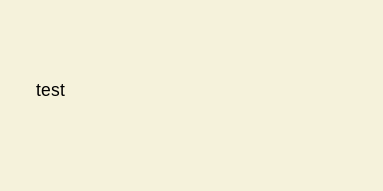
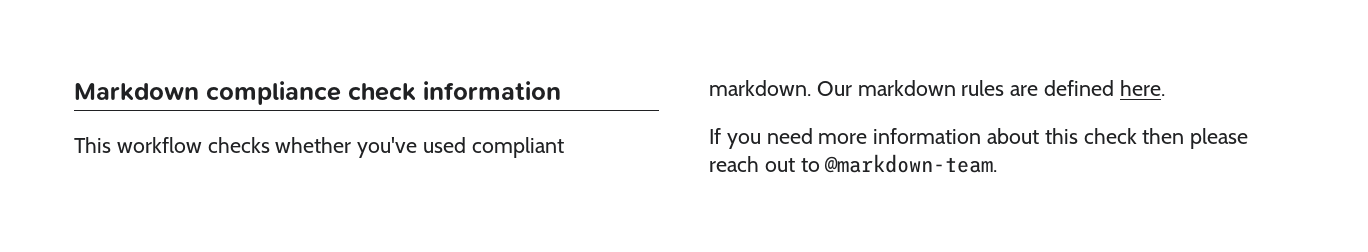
[36,84,65,96] test -> [74,81,561,105] [74,137,564,158] [709,80,1165,96] [709,128,1249,149] [709,154,998,173] Markdown compliance check information // This workflow checks whether you've used compliant markdown. Our markdown rules are defined here. // If you need more information about this check then please reach out to @markdown-team.

